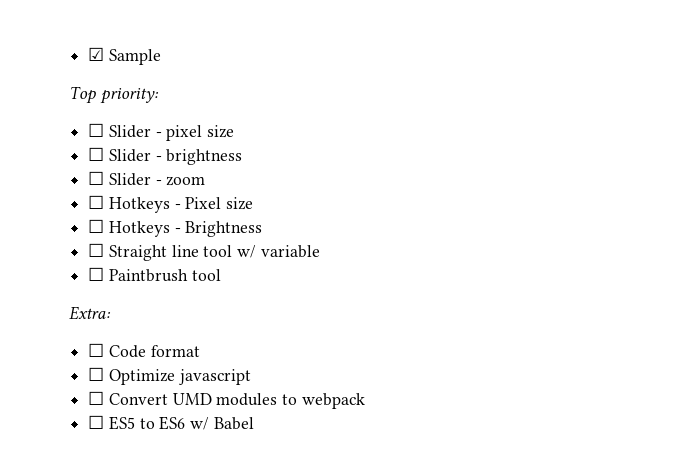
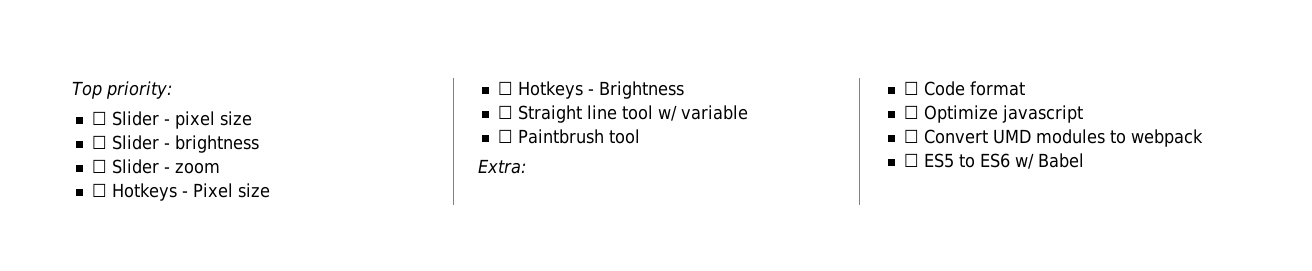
[88,47,161,65] ☑ Sample // -> (72, 90) none

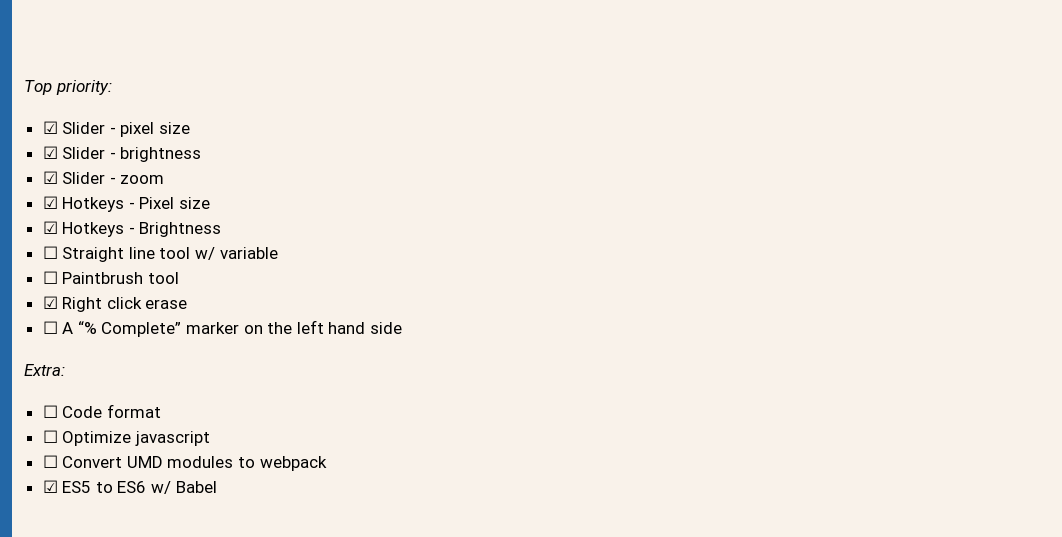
[91,111,107,125] ☐ -> [42,121,58,134] ☑
[91,135,107,149] ☐ -> [42,146,58,159] ☑
[91,159,107,173] ☐ -> [42,171,58,184] ☑
[91,183,107,197] ☐ -> [42,196,58,209] ☑
[497,81,513,95] ☐ -> [42,221,58,234] ☑
(640, 136) none -> [42,296,188,312] [42,320,403,337] // ☑ Right click erase // ☐ A “% Complete” marker on the left hand side
[903,153,919,167] ☐ -> [42,480,58,493] ☑

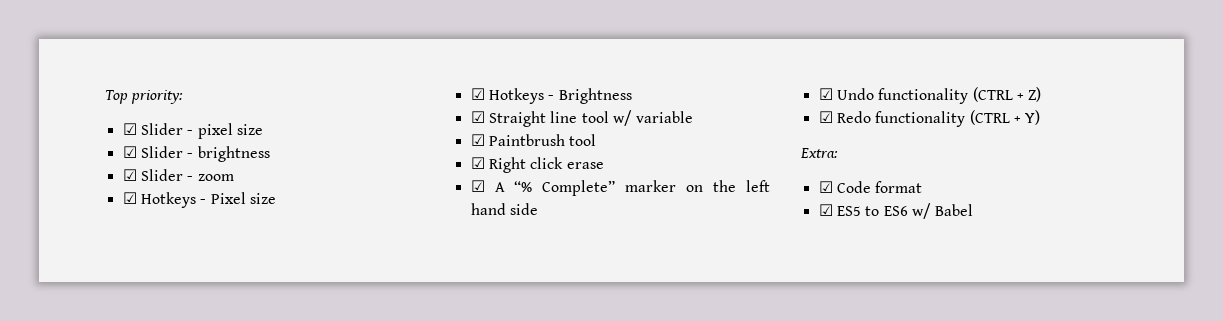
[42,246,58,259] ☐ -> [470,111,485,123] ☑
[42,271,58,284] ☐ -> [470,134,485,146] ☑
[42,321,58,334] ☐ -> [470,180,485,192] ☑
(403, 328) none -> [818,87,1042,104] [818,110,1041,127] // ☑ Undo functionality (CTRL + Z) // ☑ Redo functionality (CTRL + Y)
[42,405,58,418] ☐ -> [818,181,833,193] ☑
[42,430,210,446] [42,455,327,471] // ☐ Optimize javascript // ☐ Convert UMD modules to webpack -> (923, 187) none

